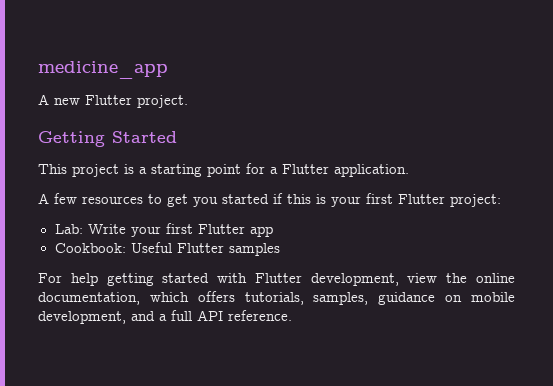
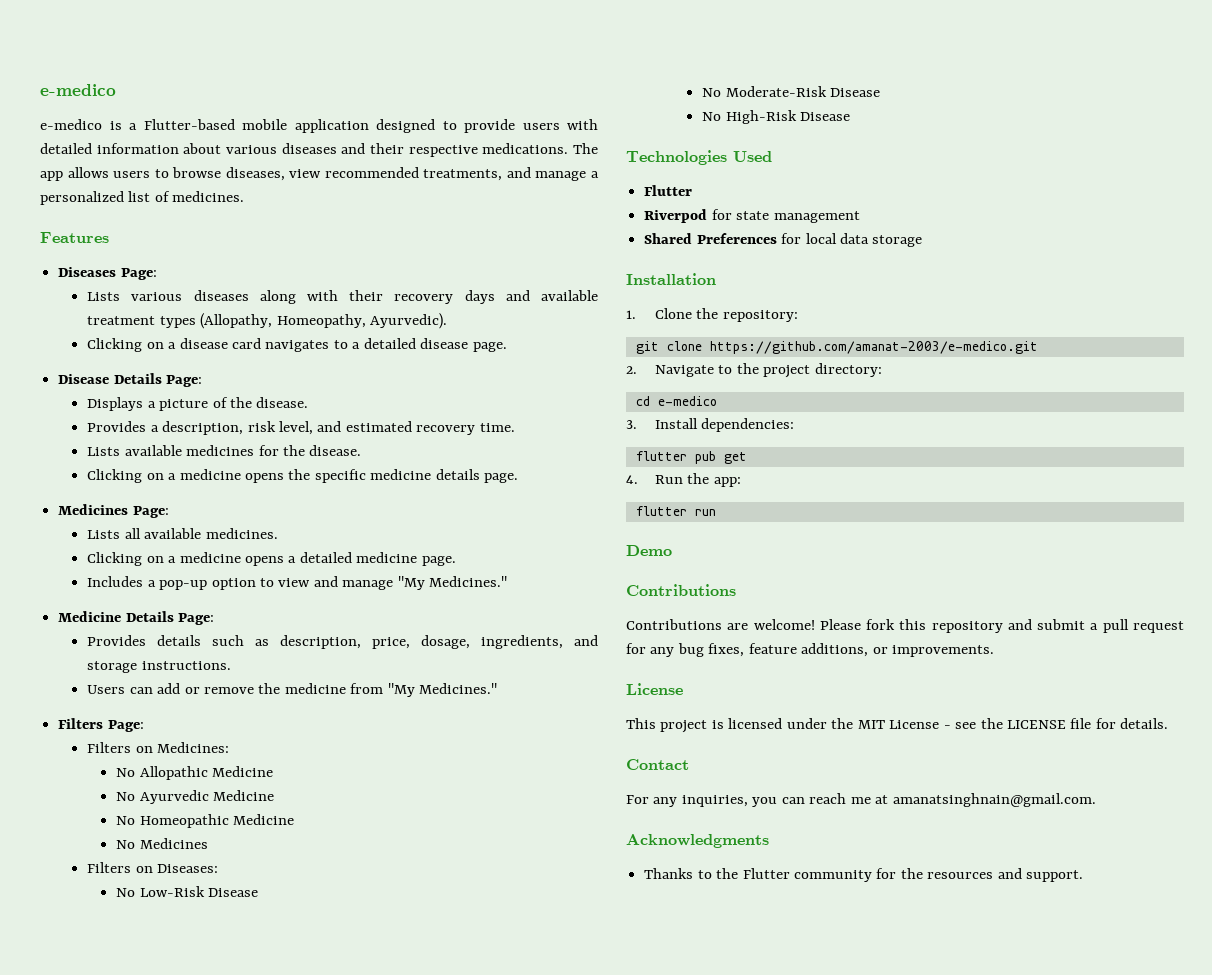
[38,61,168,79] [38,94,188,108] [38,131,177,147] [38,163,409,177] [38,193,501,207] [54,223,273,237] [54,242,280,256] [38,273,515,286] [38,291,515,305] [38,310,292,324] medicine_app // A new Flutter project. // Getting Started // This project is a starting point for a Flutter application. // A few resources to get you started if this is your first Flutter project: // Lab: Write your first Flutter app // Cookbook: Useful Flutter samples // For help getting started with Flutter development, view the online documentation, which offers tutorials, samples, guidance on mobile development, and a full API reference. -> [40,84,116,96] [40,119,598,133] [40,143,598,157] [40,167,599,181] [40,191,245,205] [40,232,109,243] [58,267,157,280] [87,290,599,304] [87,313,448,329] [87,338,507,352] [58,373,203,387] [87,397,309,411] [87,421,515,435] [87,445,362,456] [87,469,519,483] [58,504,169,518] [87,528,278,539] [87,552,456,566] [87,576,508,590] [58,611,215,625] [87,635,598,649] [87,661,231,673] [87,683,498,697] [58,718,144,732] [87,742,230,753] [116,766,274,780] [116,790,275,804] [116,814,295,828] [116,838,208,849] [87,862,219,873] [116,886,259,897] [702,86,881,97] [702,110,851,124] [626,150,772,165] [644,185,693,196] [644,209,860,223] [644,233,923,247] [626,273,716,285] [626,308,798,322] [635,341,1038,354] [626,363,882,378] [635,396,717,406] [626,418,795,432] [635,451,747,464] [626,473,741,487] [635,506,716,516] [626,545,672,556] [626,584,736,596] [626,619,1184,633] [626,643,995,657] [626,683,683,695] [626,718,1169,733] [626,759,689,770] [626,793,1096,807] [626,834,769,848] [644,868,1084,882] e-medico // e-medico is a Flutter-based mobile application designed to provide users with detailed information about various diseases and their respective medications. The app allows users to browse diseases, view recommended treatments, and manage a personalized list of medicines. // Features // Diseases Page: // Lists various diseases along with their recovery days and available treatment types (Allopathy, Homeopathy, Ayurvedic). // Clicking on a disease card navigates to a detailed disease page. // Disease Details Page: // Displays a picture of the disease. // Provides a description, risk level, and estimated recovery time. // Lists available medicines for the disease. // Clicking on a medicine opens the specific medicine details page. // Medicines Page: // Lists all available medicines. // Clicking on a medicine opens a detailed medicine page. // Includes a pop-up option to view and manage "My Medicines." // Medicine Details Page: // Provides details such as description, price, dosage, ingredients, and storage instructions. // Users can add or remove the medicine from "My Medicines." // Filters Page: // Filters on Medicines: // No Allopathic Medicine // No Ayurvedic Medicine // No Homeopathic Medicine // No Medicines // Filters on Diseases: // No Low-Risk Disease // No Moderate-Risk Disease // No High-Risk Disease // Technologies Used // Flutter // Riverpod for state management // Shared Preferences for local data storage // Installation // 1. Clone the repository: // git clone https://github.com/amanat-2003/e-medico.git // 2. Navigate to the project directory: // cd e-medico // 3. Install dependencies: // flutter pub get // 4. Run the app: // flutter run // Demo // Contributions // Contributions are welcome! Please fork this repository and submit a pull request for any bug fixes, feature additions, or improvements. // License // This project is licensed under the MIT License - see the LICENSE file for details. // Contact // For any inquiries, you can reach me at amanatsinghnain@gmail.com. // Acknowledgments // Thanks to the Flutter community for the resources and support.

